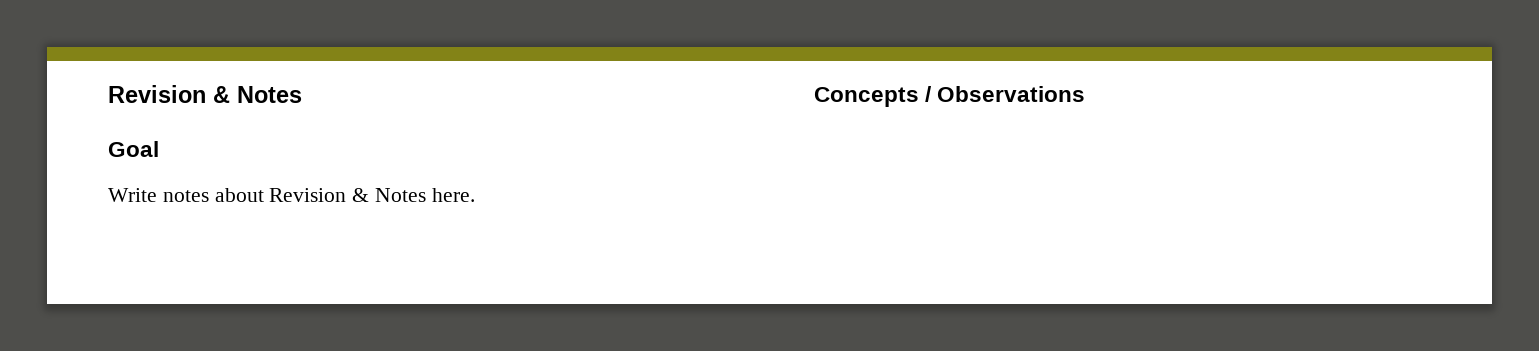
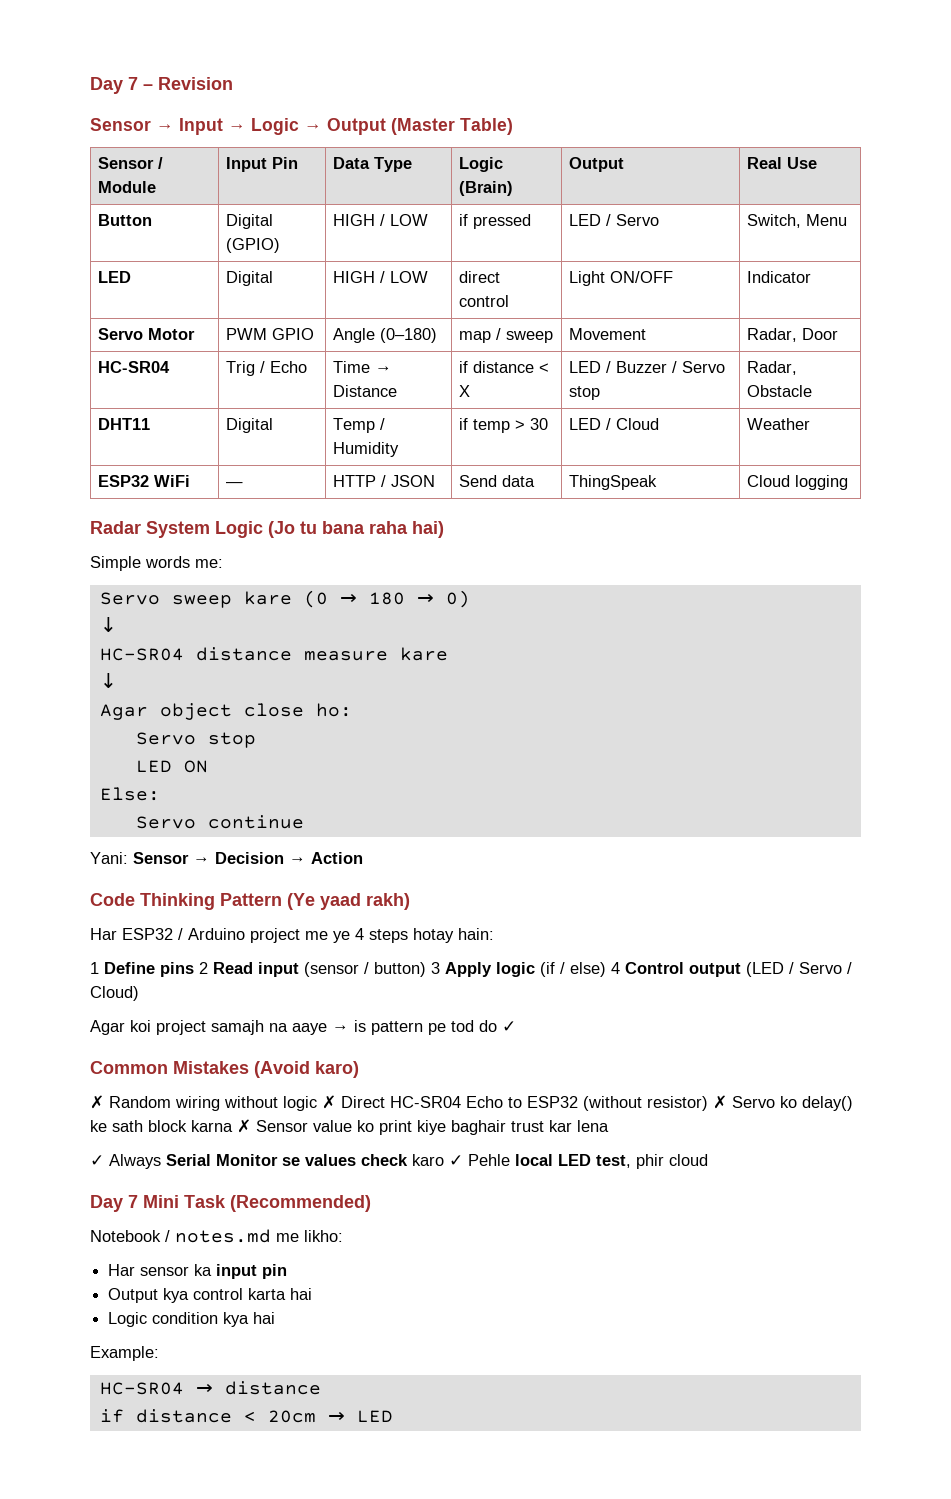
[108,85,302,103] [108,141,159,157] [108,188,475,202] [814,86,1086,107] Revision & Notes // Goal // Write notes about Revision & Notes here. // Concepts / Observations -> [90,77,233,94] [90,118,513,135] [98,157,164,169] [98,181,157,193] [226,157,299,172] [333,157,413,172] [459,157,504,172] [459,181,514,196] [569,157,625,172] [747,157,818,169] [98,214,153,226] [226,214,274,229] [226,238,281,253] [333,214,429,226] [459,214,532,229] [569,214,660,226] [747,214,848,228] [98,271,132,283] [226,271,274,286] [333,271,429,283] [459,271,501,283] [459,295,510,307] [569,271,674,286] [747,271,812,283] [98,328,196,340] [226,328,315,340] [333,328,438,343] [459,328,554,343] [569,328,647,340] [747,328,839,342] [98,361,171,373] [226,361,308,376] [333,361,393,373] [333,385,398,397] [459,361,550,373] [459,385,471,397] [569,361,726,373] [569,386,601,400] [747,361,798,375] [747,385,813,397] [98,418,151,430] [226,418,274,433] [333,418,386,433] [333,442,400,457] [459,418,549,433] [569,418,660,430] [747,418,811,430] [98,475,191,487] [226,482,244,487] [333,475,436,487] [459,475,536,487] [569,475,658,490] [747,475,849,490] [90,521,444,538] [90,556,223,571] [99,590,470,608] [99,617,117,632] [99,647,448,661] [99,673,117,688] [99,703,352,720] [135,732,256,748] [135,760,208,773] [99,787,160,801] [135,815,304,829] [90,852,363,864] [90,893,410,910] [90,928,494,943] [90,962,852,977] [90,986,139,1001] [90,1020,516,1035] [90,1061,359,1078] [90,1095,853,1111] [90,1119,609,1135] [90,1154,708,1169] [90,1195,371,1212] [90,1229,343,1243] [108,1264,288,1279] [108,1288,313,1303] [108,1312,276,1327] [90,1346,159,1361] [99,1381,321,1395] [99,1409,393,1423] Day 7 – Revision // Sensor → Input → Logic → Output (Master Table) // Sensor / Module | Input Pin | Data Type | Logic (Brain) | Output | Real Use // Button | Digital (GPIO) | HIGH / LOW | if pressed | LED / Servo | Switch, Menu // LED | Digital | HIGH / LOW | direct control | Light ON/OFF | Indicator // Servo Motor | PWM GPIO | Angle (0–180) | map / sweep | Movement | Radar, Door // HC-SR04 | Trig / Echo | Time → Distance | if distance < X | LED / Buzzer / Servo stop | Radar, Obstacle // DHT11 | Digital | Temp / Humidity | if temp > 30 | LED / Cloud | Weather // ESP32 WiFi | — | HTTP / JSON | Send data | ThingSpeak | Cloud logging // Radar System Logic (Jo tu bana raha hai) // Simple words me: // Servo sweep kare (0 → 180 → 0) // ↓ // HC-SR04 distance measure kare // ↓ // Agar object close ho: // Servo stop // LED ON // Else: // Servo continue // Yani: Sensor → Decision → Action // Code Thinking Pattern (Ye yaad rakh) // Har ESP32 / Arduino project me ye 4 steps hotay hain: // 1 Define pins 2 Read input (sensor / button) 3 Apply logic (if / else) 4 Control output (LED / Servo / Cloud) // Agar koi project samajh na aaye → is pattern pe tod do ✓ // Common Mistakes (Avoid karo) // ✗ Random wiring without logic ✗ Direct HC-SR04 Echo to ESP32 (without resistor) ✗ Servo ko delay() ke sath block karna ✗ Sensor value ko print kiye baghair trust kar lena // ✓ Always Serial Monitor se values check karo ✓ Pehle local LED test, phir cloud // Day 7 Mini Task (Recommended) // Notebook / notes.md me likho: // Har sensor ka input pin // Output kya control karta hai // Logic condition kya hai // Example: // HC-SR04 → distance // if distance < 20cm → LED

